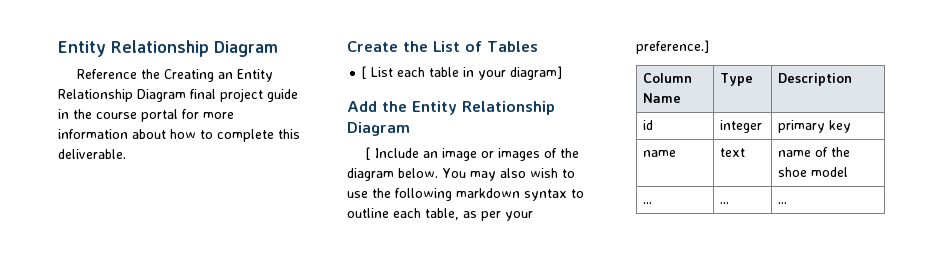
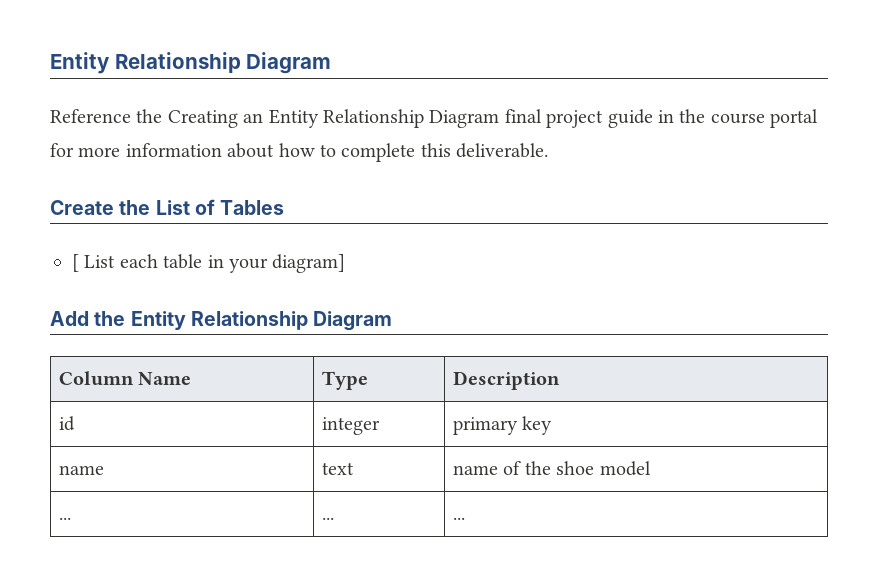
[366,147,580,161] [347,168,575,181] [347,188,584,201] [347,208,533,221] [636,40,709,54] // [ Include an image or images of the diagram below. You may also wish to use the following markdown syntax to outline each table, as per your preference.] -> (393, 321) none

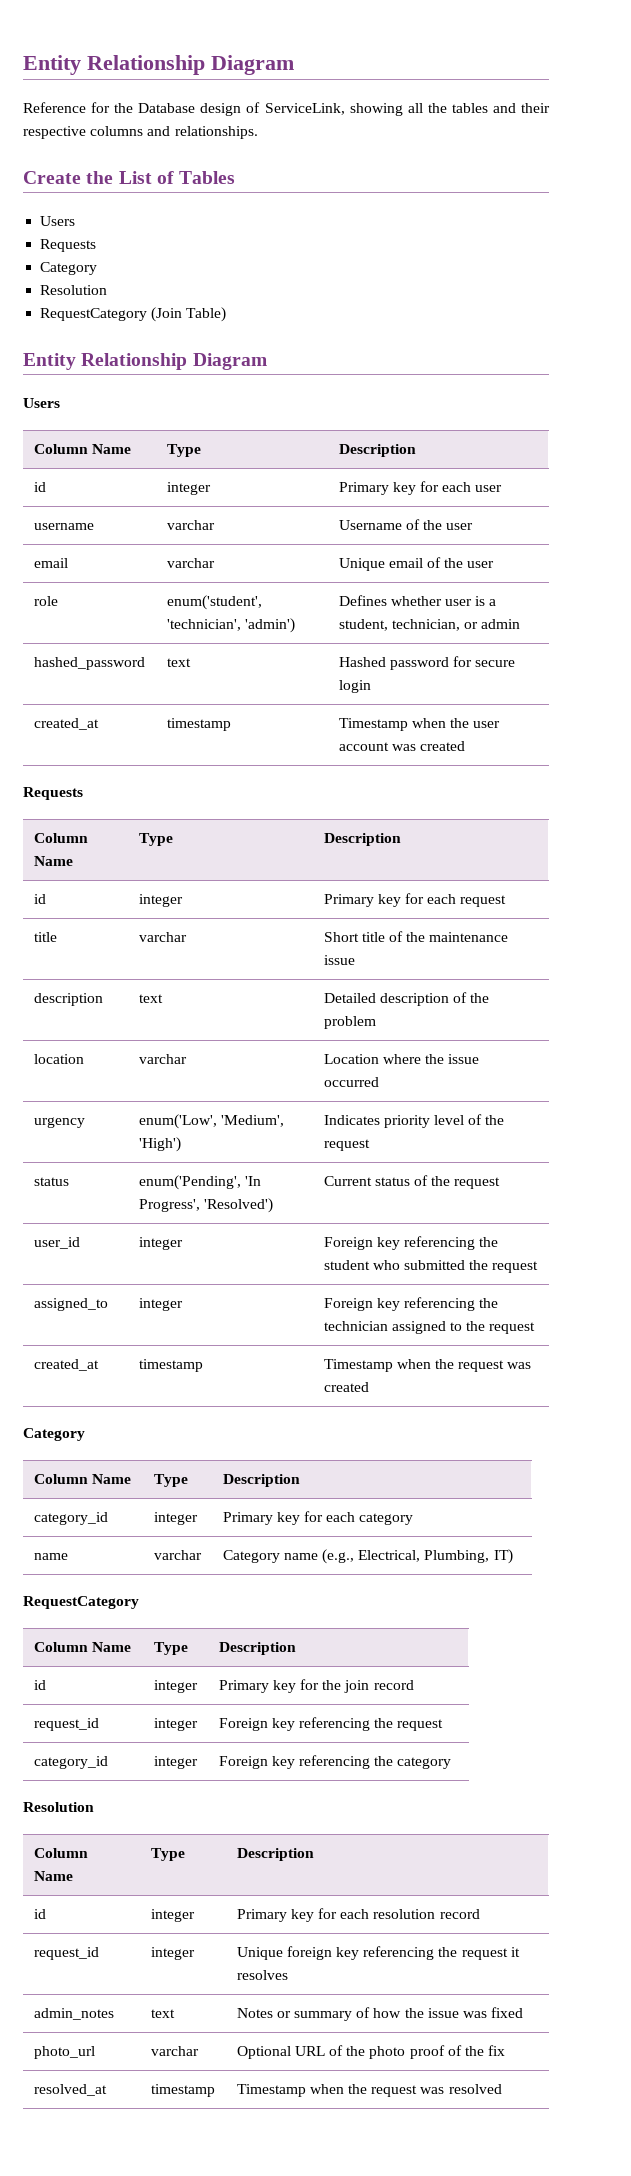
[136,109,819,128] [50,143,549,162] the Creating an Entity Relationship Diagram final project guide in the course portal for more information about how to complete this deliverable. -> [91,102,550,116] [23,126,258,139] for the Database design of ServiceLink, showing all the tables and their respective columns and relationships.
[72,254,346,273] [50,311,393,331] [58,371,192,386] [321,371,368,390] [452,371,560,390] [58,416,75,431] [321,417,380,435] [452,416,553,435] [58,465,104,475] [321,462,354,475] [452,461,651,476] [58,517,71,520] [321,517,334,520] [452,517,465,520] [ List each table in your diagram] // Add the Entity Relationship Diagram // Column Name | Type | Description // id | integer | primary key // name | text | name of the shoe model // ... | ... | ... -> [40,216,76,226] [40,239,97,252] [40,262,98,275] [40,285,108,295] [40,307,227,322] [23,353,267,370] [23,398,60,408] [33,444,131,454] [166,444,201,457] [338,444,416,457] [33,482,46,492] [166,482,211,495] [338,481,503,495] [33,523,94,530] [166,520,215,530] [338,519,474,530] [33,558,68,568] [166,558,215,568] [338,557,495,571] [33,596,58,606] [166,595,262,610] [166,618,295,633] [338,595,497,606] [338,619,521,631] [33,657,145,670] [166,658,191,667] [338,656,516,670] [338,680,371,693] [33,718,99,730] [166,718,231,731] [338,718,501,731] [338,741,466,751] [23,787,83,800] [33,833,88,843] [33,856,73,866] [138,833,173,846] [323,833,401,846] [33,894,46,904] [138,894,183,907] [323,893,507,907] [33,932,57,942] [138,932,187,942] [323,931,509,942] [323,955,355,965] [33,993,103,1006] [138,994,163,1003] [323,992,490,1006] [323,1016,376,1029] [33,1054,84,1064] [138,1054,187,1064] [323,1054,480,1064] [323,1077,379,1087] [33,1117,85,1128] [138,1114,284,1129] [138,1137,181,1152] [323,1114,505,1128] [323,1139,370,1151] [33,1177,69,1186] [138,1175,261,1190] [138,1198,273,1213] [323,1175,501,1189] [33,1237,80,1249] [138,1237,183,1250] [323,1236,499,1250] [323,1260,539,1273] [33,1298,108,1311] [138,1298,183,1311] [323,1297,499,1311] [323,1321,536,1334] [33,1359,99,1371] [138,1359,203,1372] [323,1359,532,1372] [323,1382,369,1392] [23,1428,85,1441] [33,1474,131,1484] [153,1474,188,1487] [222,1474,300,1487] [33,1512,108,1525] [153,1512,198,1525] [222,1511,414,1525] [33,1553,68,1560] [153,1550,202,1560] [222,1549,513,1564] [23,1596,139,1609] [33,1642,131,1652] [153,1642,188,1655] [218,1642,296,1655] [33,1680,46,1690] [153,1680,198,1693] [218,1679,414,1693] [33,1718,99,1731] [153,1718,198,1731] [218,1717,444,1731] [33,1756,108,1769] [153,1756,198,1769] [218,1755,452,1769] [23,1802,94,1812] [33,1848,88,1858] [33,1871,73,1881] [150,1848,185,1861] [236,1848,314,1861] [33,1909,46,1919] [150,1909,195,1922] [236,1908,480,1922] [33,1947,99,1960] [150,1947,195,1960] [236,1946,520,1960] [236,1970,288,1980] [33,2008,114,2020] [150,2009,175,2018] [236,2007,524,2021] [33,2046,95,2059] [150,2046,199,2056] [236,2045,506,2059] [33,2084,107,2096] [150,2084,215,2097] [236,2084,502,2097] Users // Requests // Category // Resolution // RequestCategory (Join Table) // Entity Relationship Diagram // Users // Column Name | Type | Description // id | integer | Primary key for each user // username | varchar | Username of the user // email | varchar | Unique email of the user // role | enum('student', 'technician', 'admin') | Defines whether user is a student, technician, or admin // hashed_password | text | Hashed password for secure login // created_at | timestamp | Timestamp when the user account was created // Requests // Column Name | Type | Description // id | integer | Primary key for each request // title | varchar | Short title of the maintenance issue // description | text | Detailed description of the problem // location | varchar | Location where the issue occurred // urgency | enum('Low', 'Medium', 'High') | Indicates priority level of the request // status | enum('Pending', 'In Progress', 'Resolved') | Current status of the request // user_id | integer | Foreign key referencing the student who submitted the request // assigned_to | integer | Foreign key referencing the technician assigned to the request // created_at | timestamp | Timestamp when the request was created // Category // Column Name | Type | Description // category_id | integer | Primary key for each category // name | varchar | Category name (e.g., Electrical, Plumbing, IT) // RequestCategory // Column Name | Type | Description // id | integer | Primary key for the join record // request_id | integer | Foreign key referencing the request // category_id | integer | Foreign key referencing the category // Resolution // Column Name | Type | Description // id | integer | Primary key for each resolution record // request_id | integer | Unique foreign key referencing the request it resolves // admin_notes | text | Notes or summary of how the issue was fixed // photo_url | varchar | Optional URL of the photo proof of the fix // resolved_at | timestamp | Timestamp when the request was resolved

